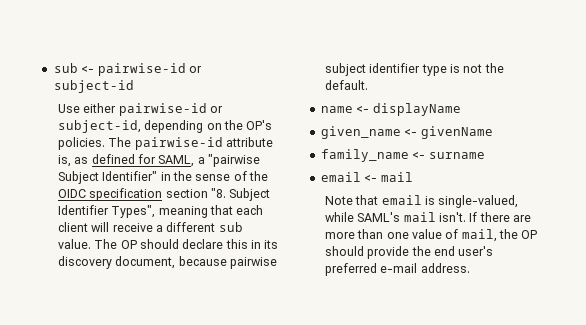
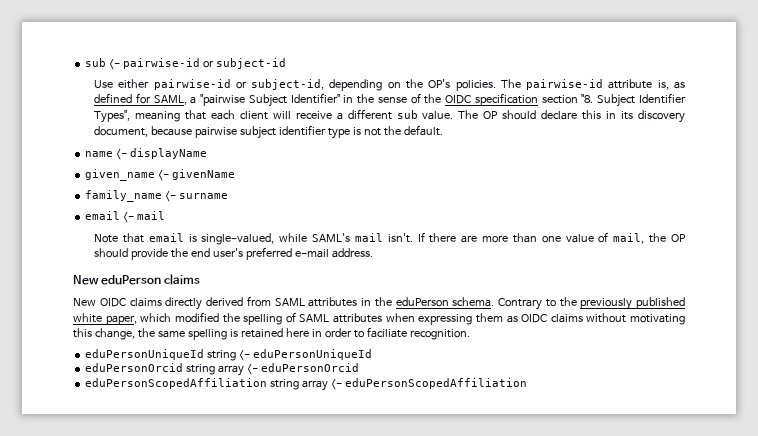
(470, 268) none -> [73,274,201,285] [73,296,685,310] [73,312,685,325] [73,327,470,340] [85,349,373,361] [85,363,359,376] [85,378,527,391] // New eduPerson claims // New OIDC claims directly derived from SAML attributes in the eduPerson schema. Contrary to the previously published white paper, which modified the spelling of SAML attributes when expressing them as OIDC claims without motivating this change, the same spelling is retained here in order to faciliate recognition. // eduPersonUniqueId string <- eduPersonUniqueId // eduPersonOrcid string array <- eduPersonOrcid // eduPersonScopedAffiliation string array <- eduPersonScopedAffiliation

